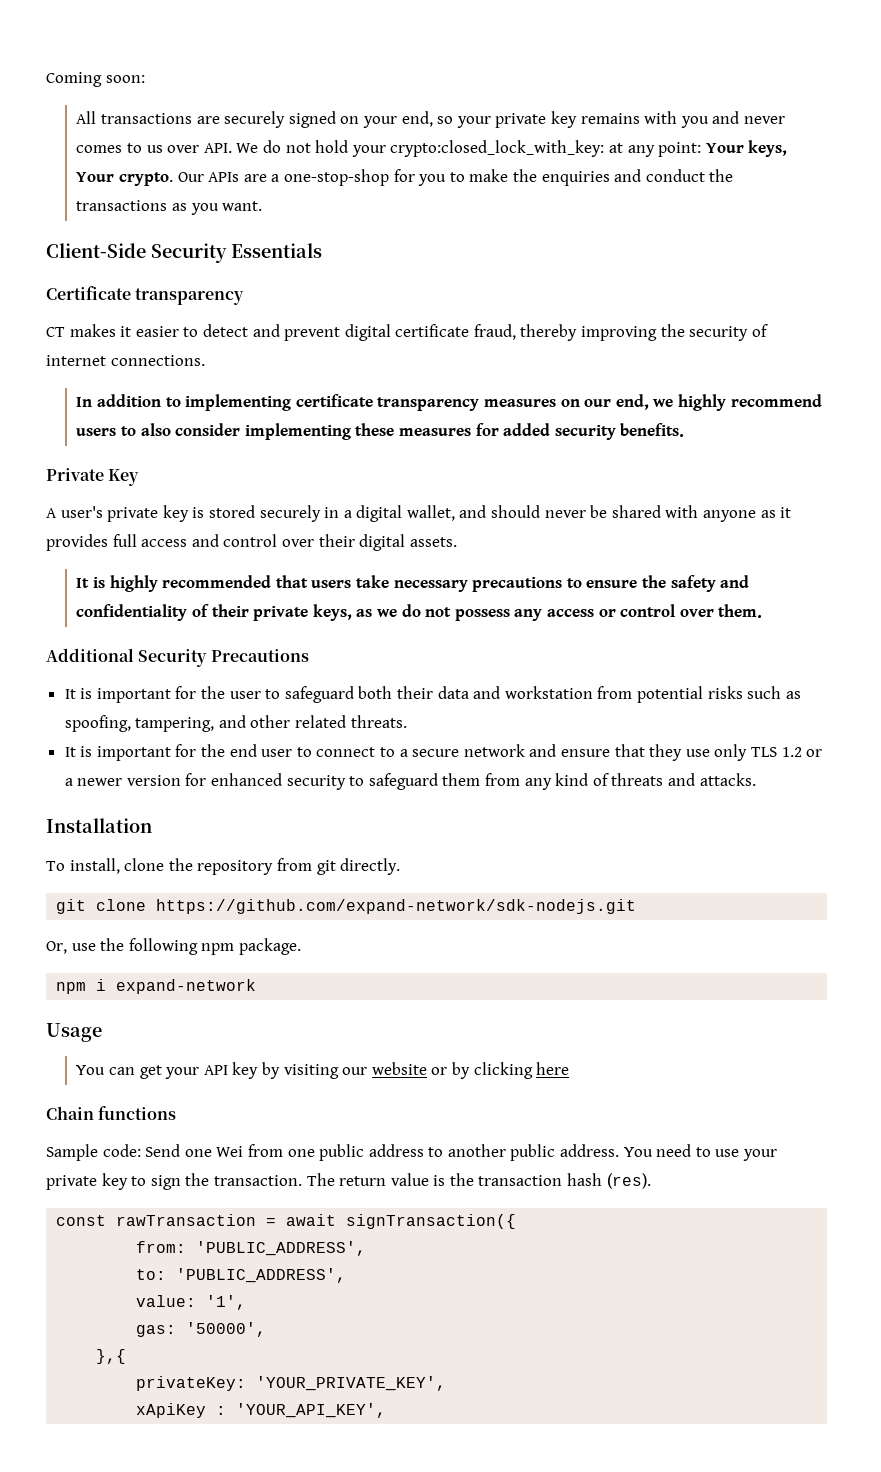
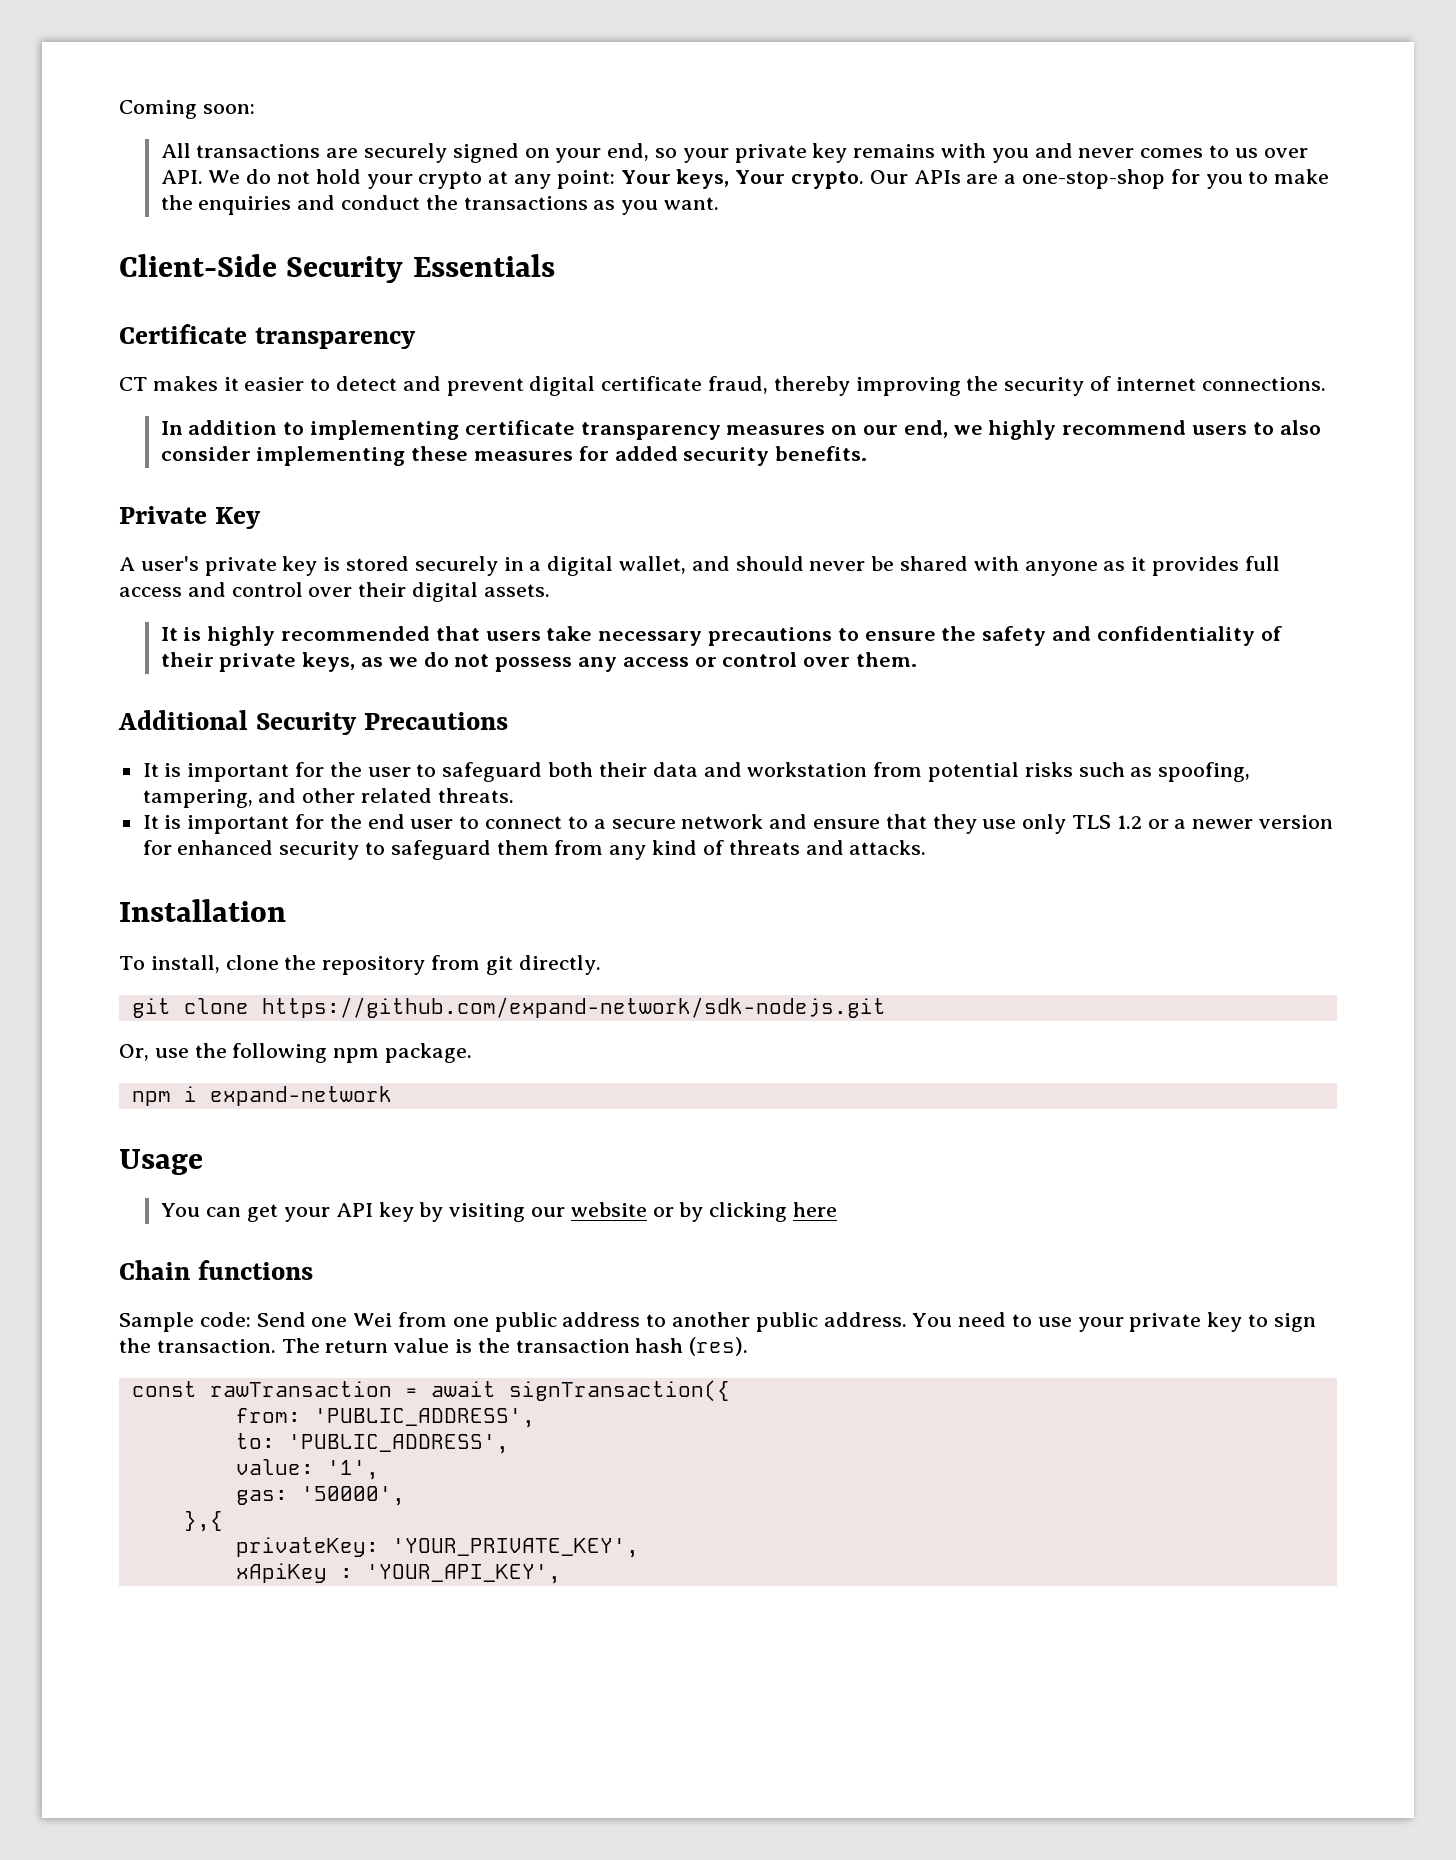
[390,140,605,157] crypto:closed_lock_with_key: -> [418,171,483,189] crypto

